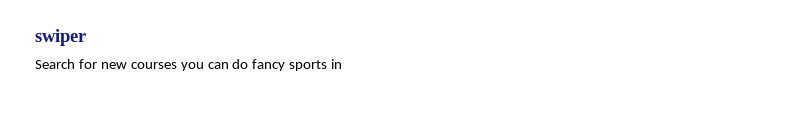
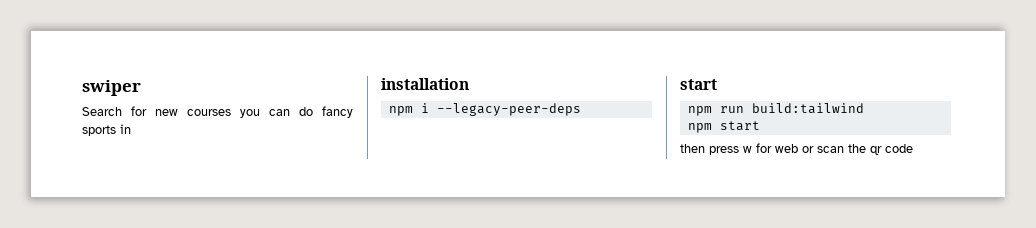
(343, 64) none -> [381,78,469,90] [388,103,581,116] [680,79,717,90] [687,103,864,116] [687,121,760,133] [680,143,913,155] // installation // npm i --legacy-peer-deps // start // npm run build:tailwind // npm start // then press w for web or scan the qr code

